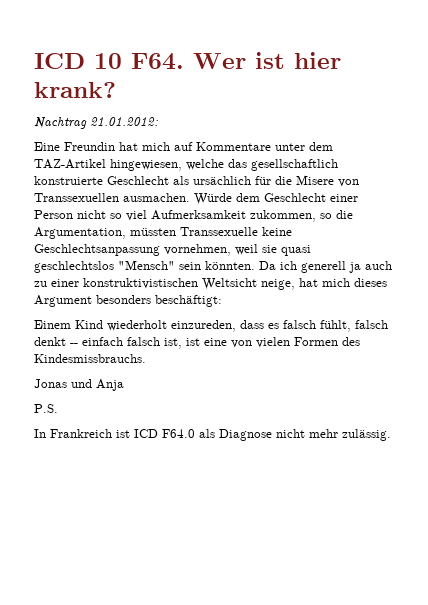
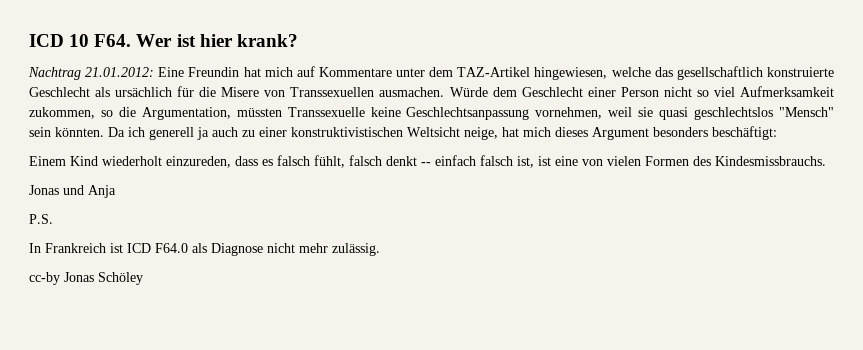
(158, 121) // -> (155, 72) none
(391, 435) none -> [29,272,143,285] // cc-by Jonas Schöley

